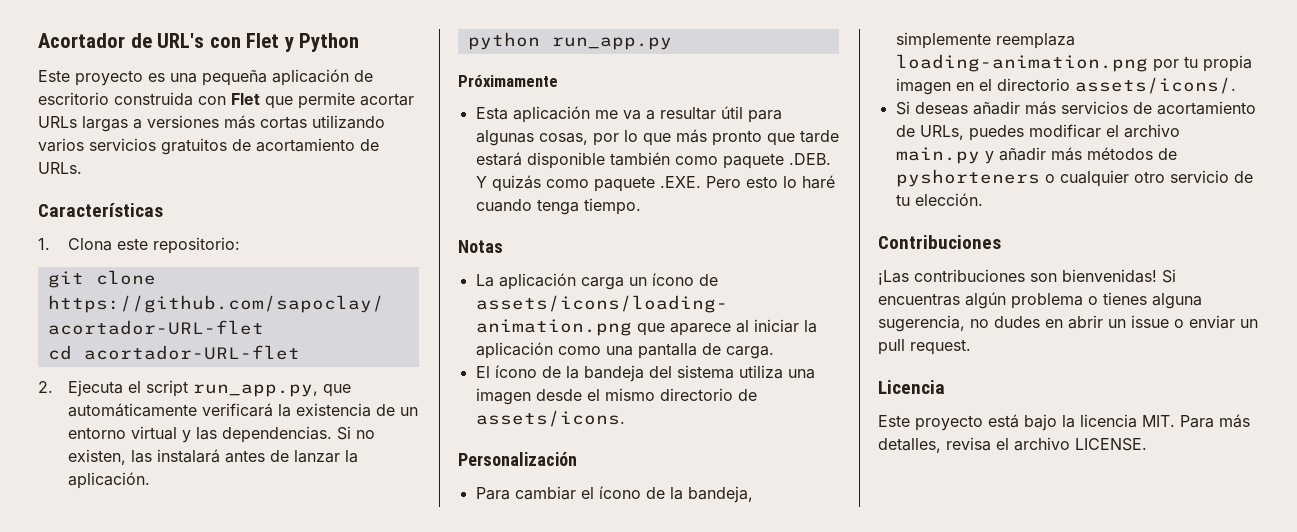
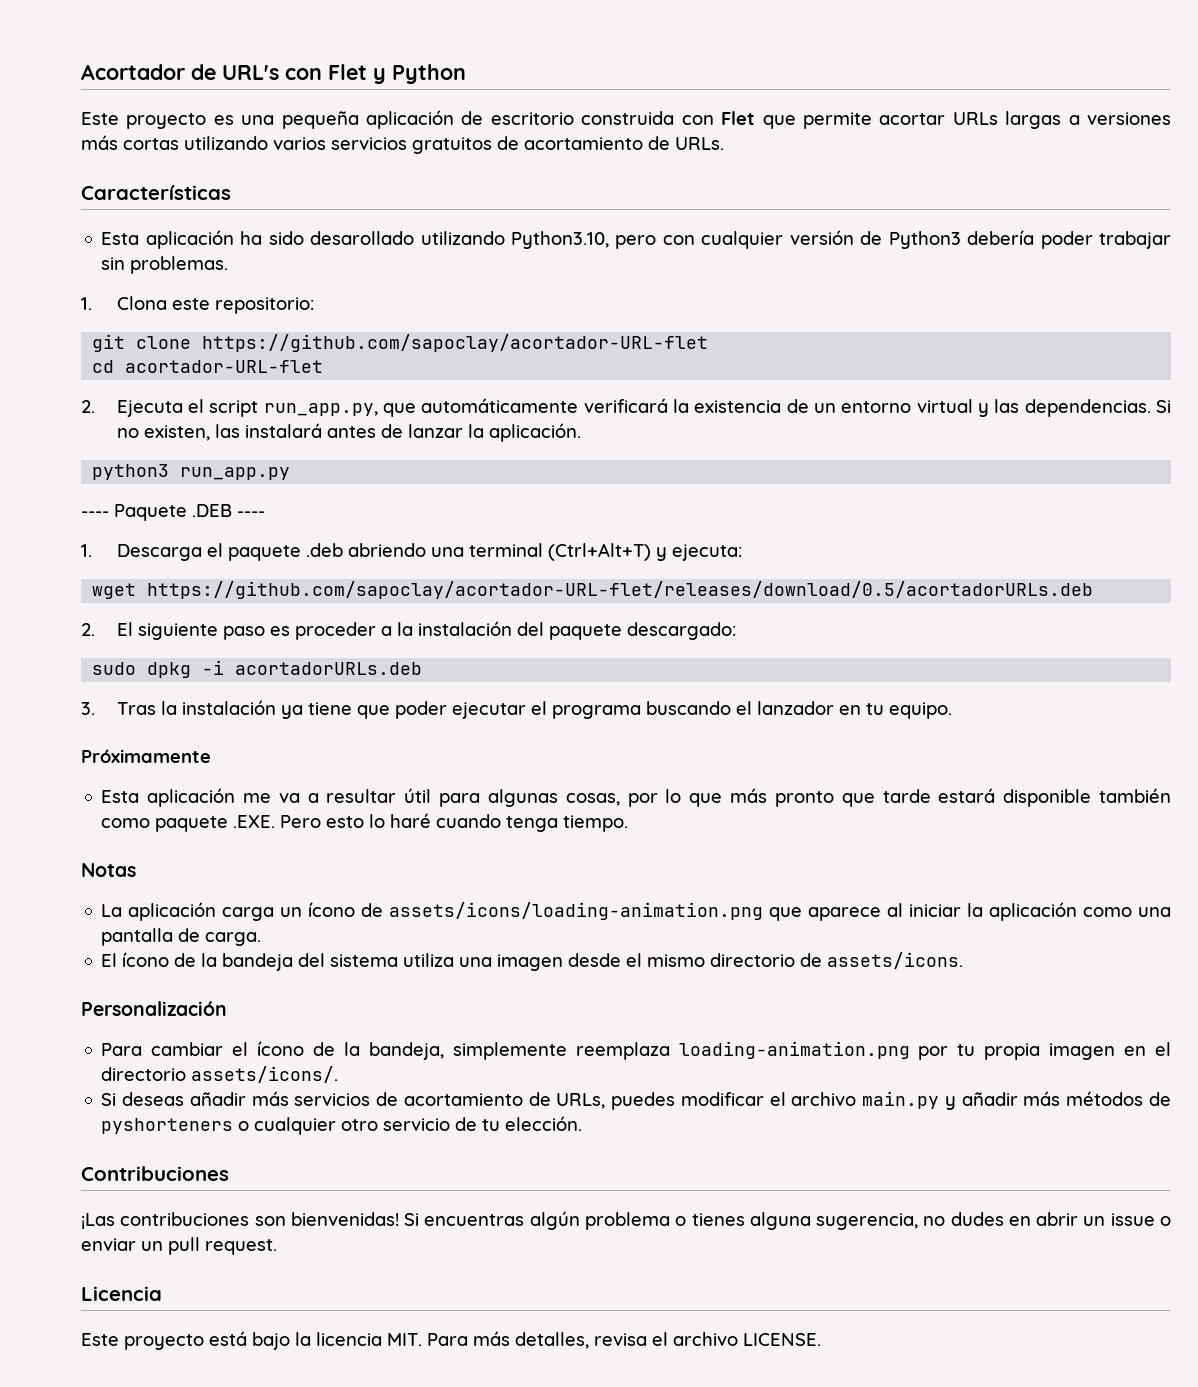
(163, 210) none -> [101,230,1172,249] [101,256,229,274] // Esta aplicación ha sido desarollado utilizando Python3.10, pero con cualquier versión de Python3 debería poder trabajar sin problemas.
[467,32,540,50] python -> [92,464,170,480] python3
(672, 43) none -> [81,504,265,521] [81,543,742,561] [92,581,1094,599] [81,621,736,640] [92,660,423,678] [81,700,952,719] // ---- Paquete .DEB ---- // 1. Descarga el paquete .deb abriendo una terminal (Ctrl+Alt+T) y ejecuta: // wget https://github.com/sapoclay/acortador-URL-flet/releases/download/0.5/acortadorURLs.deb // 2. El siguiente paso es proceder a la instalación del paquete descargado: // sudo dpkg -i acortadorURLs.deb // 3. Tras la instalación ya tiene que poder ejecutar el programa buscando el lanzador en tu equipo.
[788,153,831,165] [475,175,655,192] .DEB. Y quizás como paquete -> (229, 824) none

